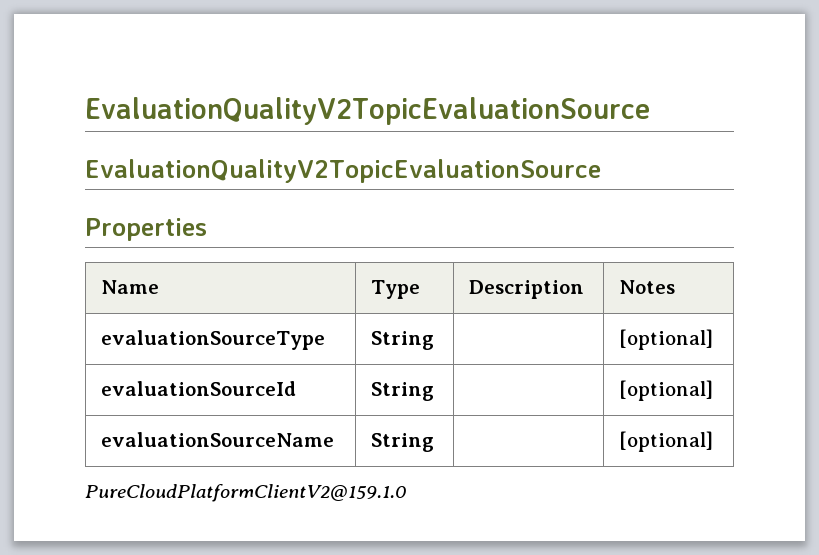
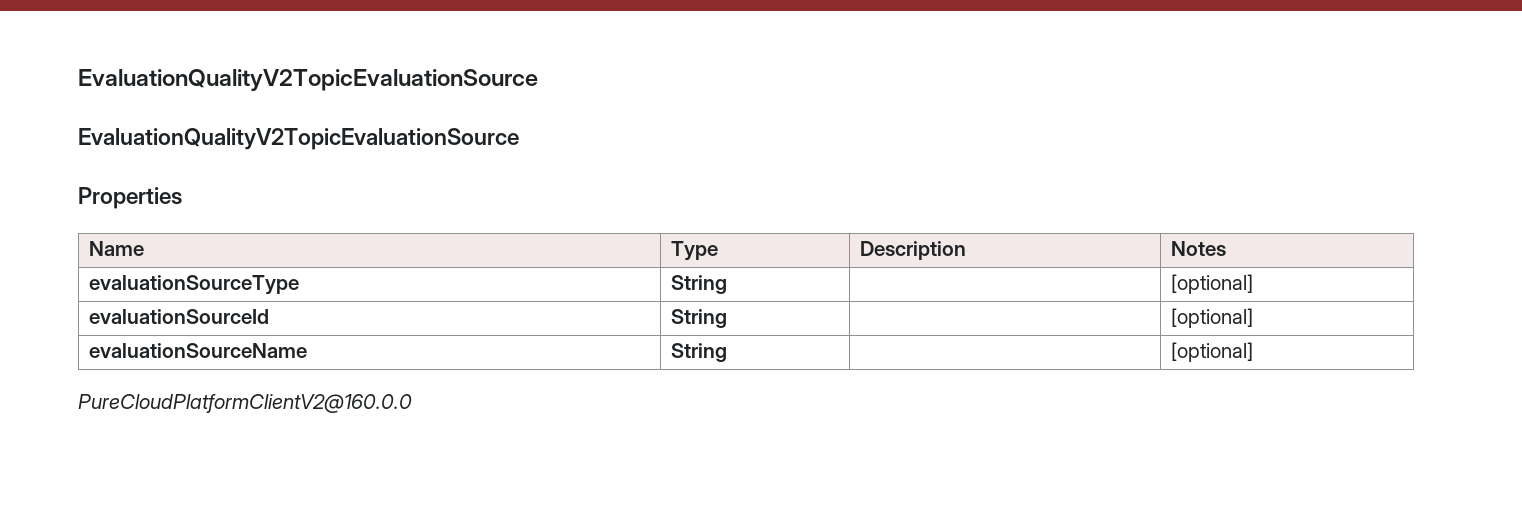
[85,484,406,502] PureCloudPlatformClientV2@159.1.0 -> [78,394,412,413] PureCloudPlatformClientV2@160.0.0

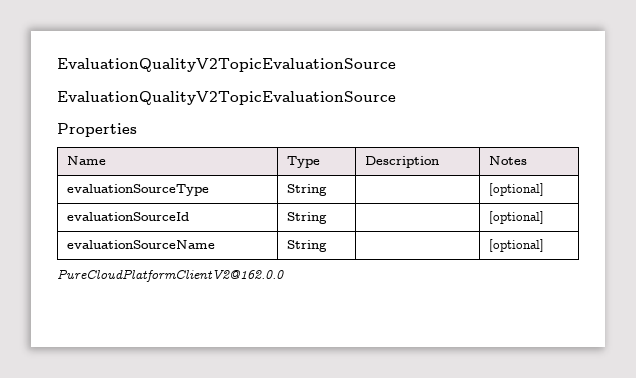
[78,394,412,413] PureCloudPlatformClientV2@160.0.0 -> [57,269,284,282] PureCloudPlatformClientV2@162.0.0

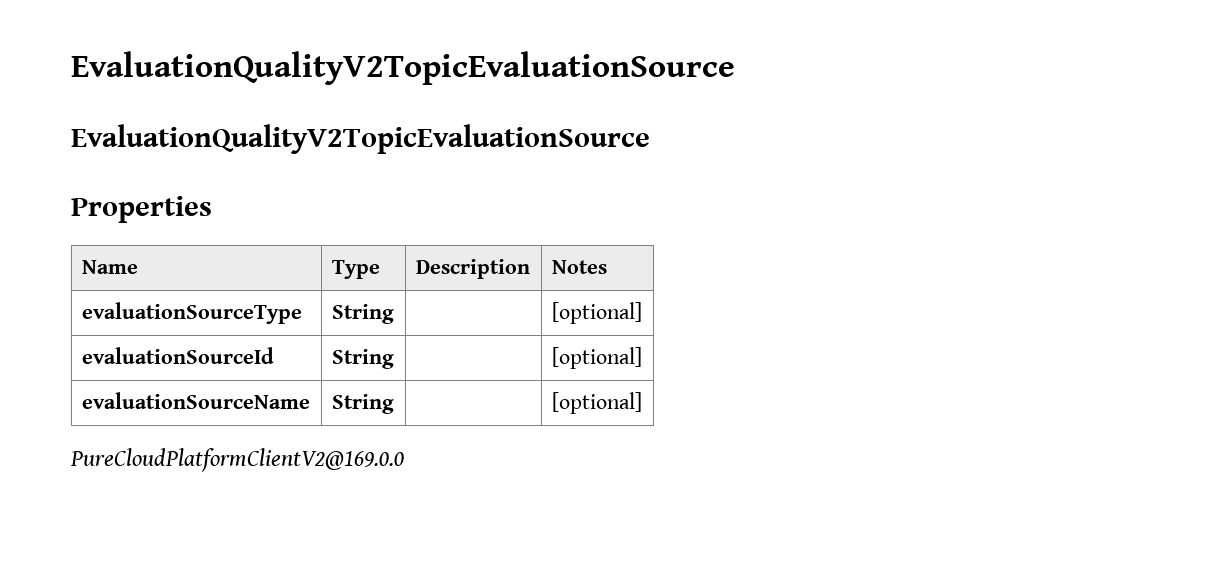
[57,269,284,282] PureCloudPlatformClientV2@162.0.0 -> [70,448,404,472] PureCloudPlatformClientV2@169.0.0

